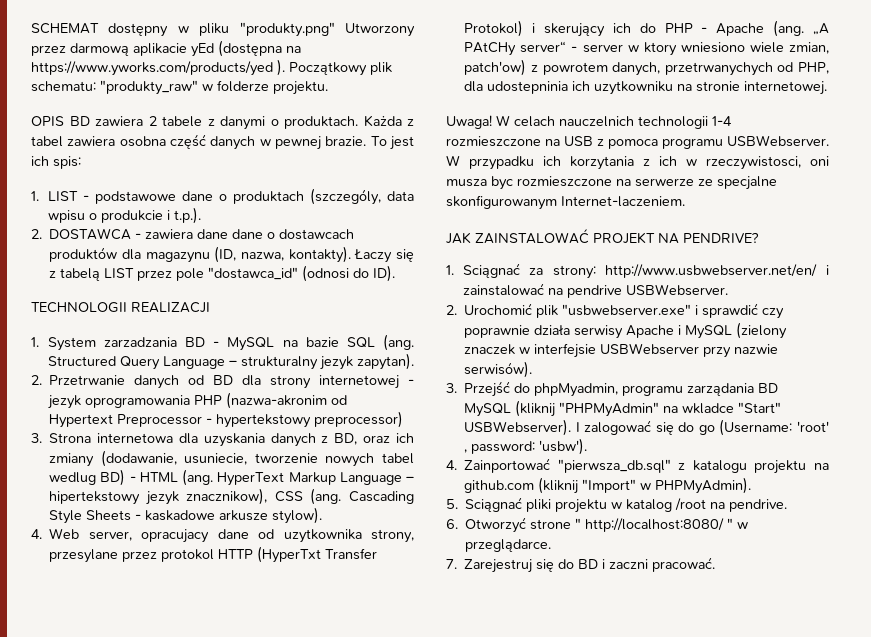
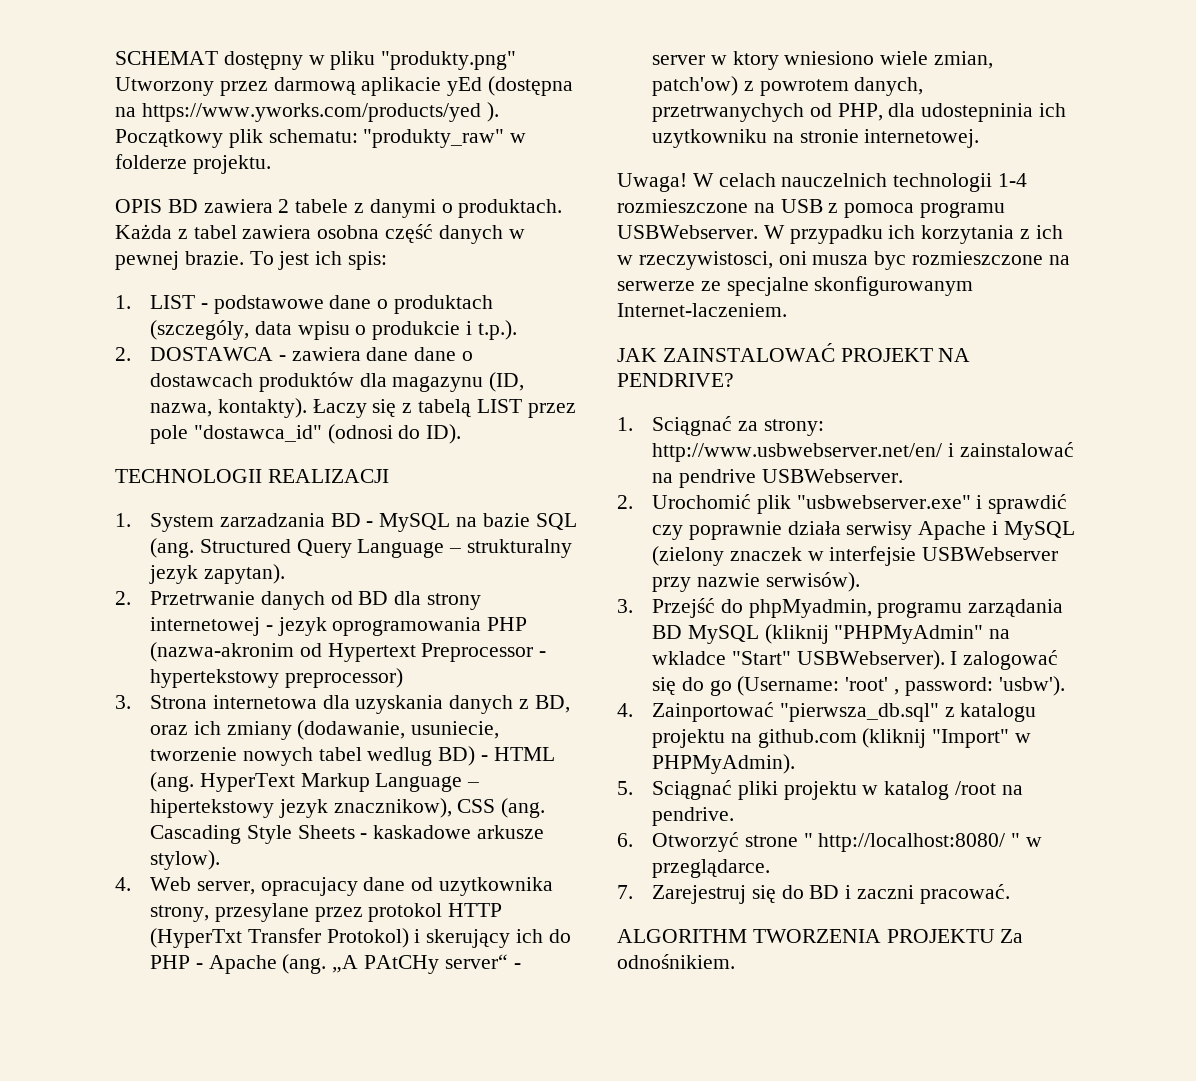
(716, 564) none -> [617,929,1024,943] [617,954,735,969] // ALGORITHM TWORZENIA PROJEKTU Za odnośnikiem.

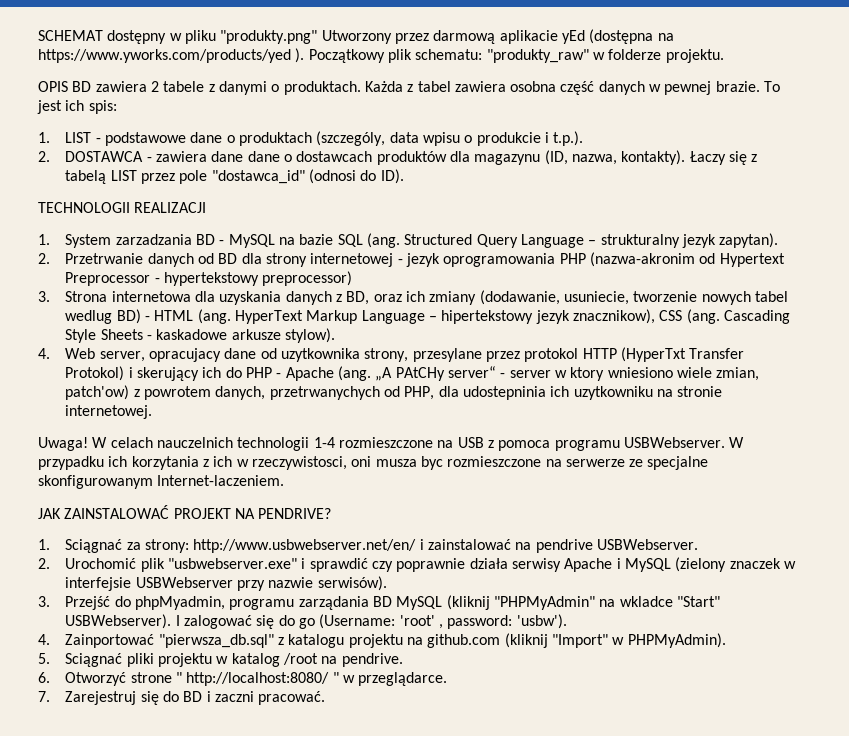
[617,929,1024,943] [617,954,735,969] // ALGORITHM TWORZENIA PROJEKTU Za odnośnikiem. -> (326, 698) none

